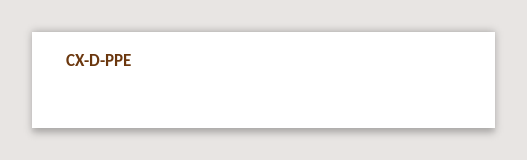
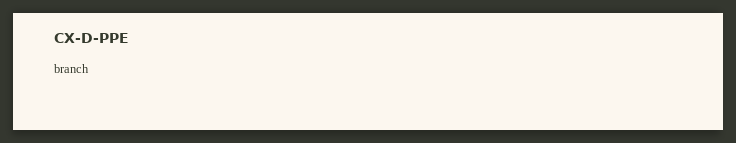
(131, 60) none -> [54,64,89,73] // branch

